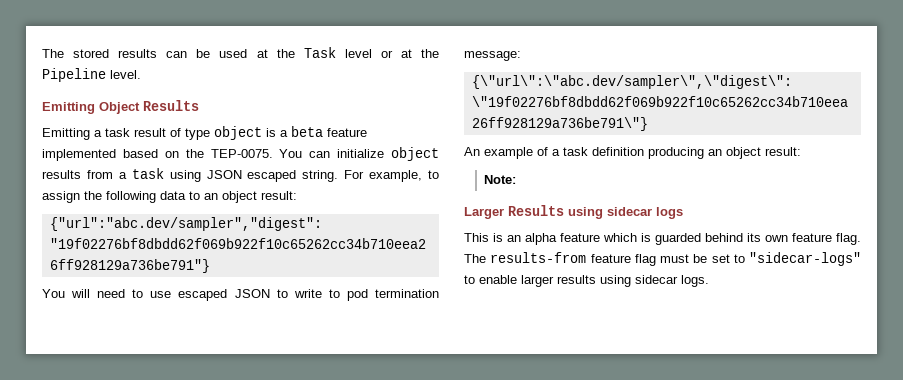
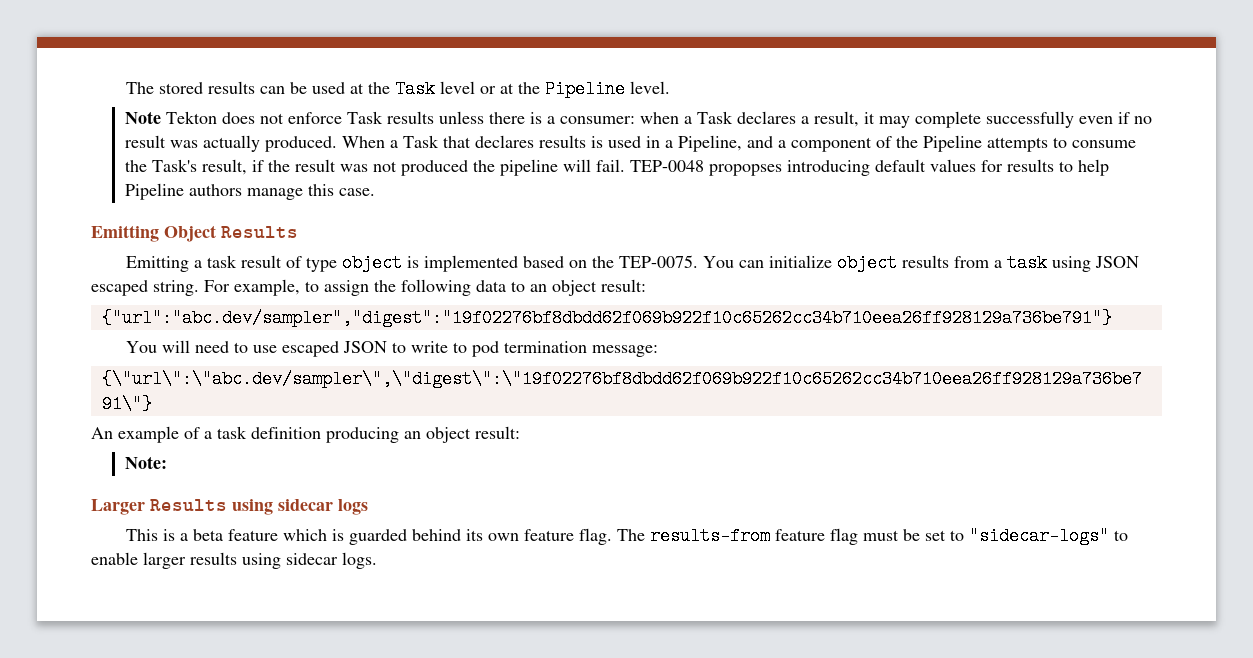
(141, 74) none -> [124,111,1152,128] [124,135,1136,152] [124,159,1109,176] [124,183,375,200] // Note Tekton does not enforce Task results unless there is a consumer: when a Task declares a result, it may complete successfully even if no result was actually produced. When a Task that declares results is used in a Pipeline, and a component of the Pipeline attempts to consume the Task's result, if the result was not produced the pipeline will fail. TEP-0048 propopses introducing default values for results to help Pipeline authors manage this case.
[280,126,367,137] a beta feature -> (419, 262) none
[507,233,557,245] an alpha -> [179,529,223,541] a beta

